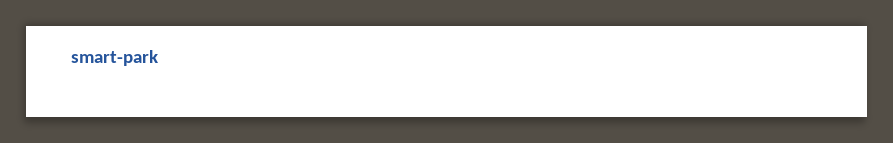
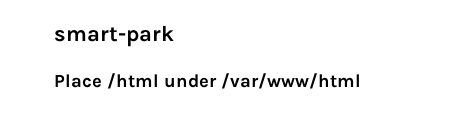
(158, 58) none -> [54,73,361,89] // Place /html under /var/www/html

